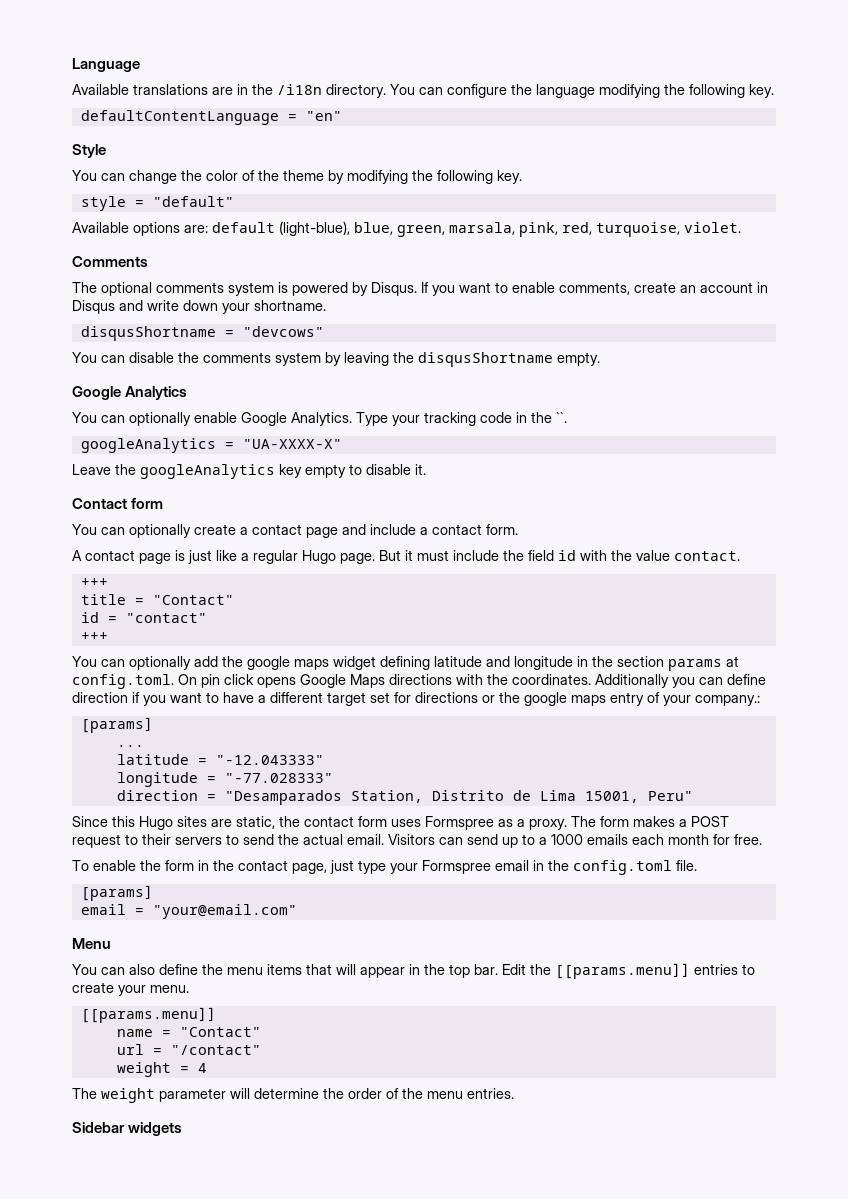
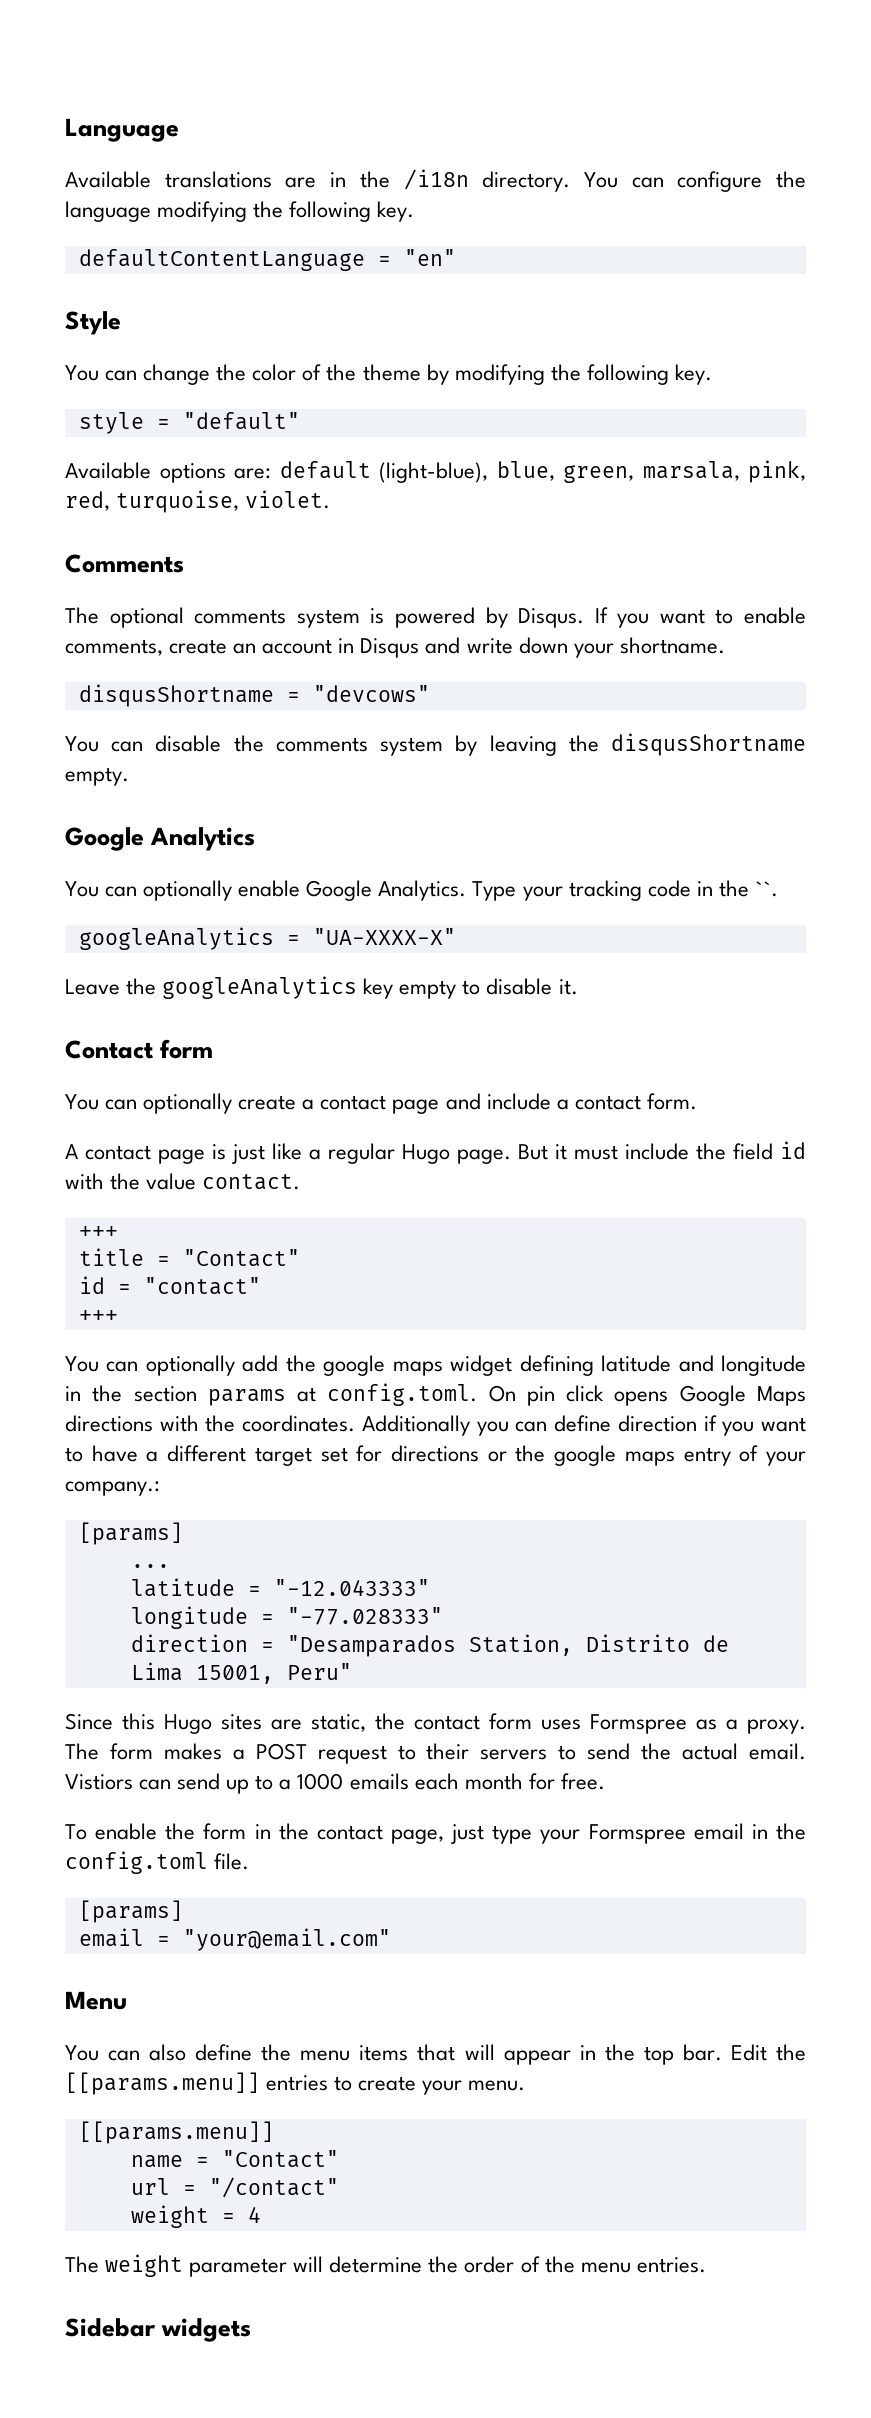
[388,834,435,845] Visitors -> [65,1774,133,1790] Vistiors

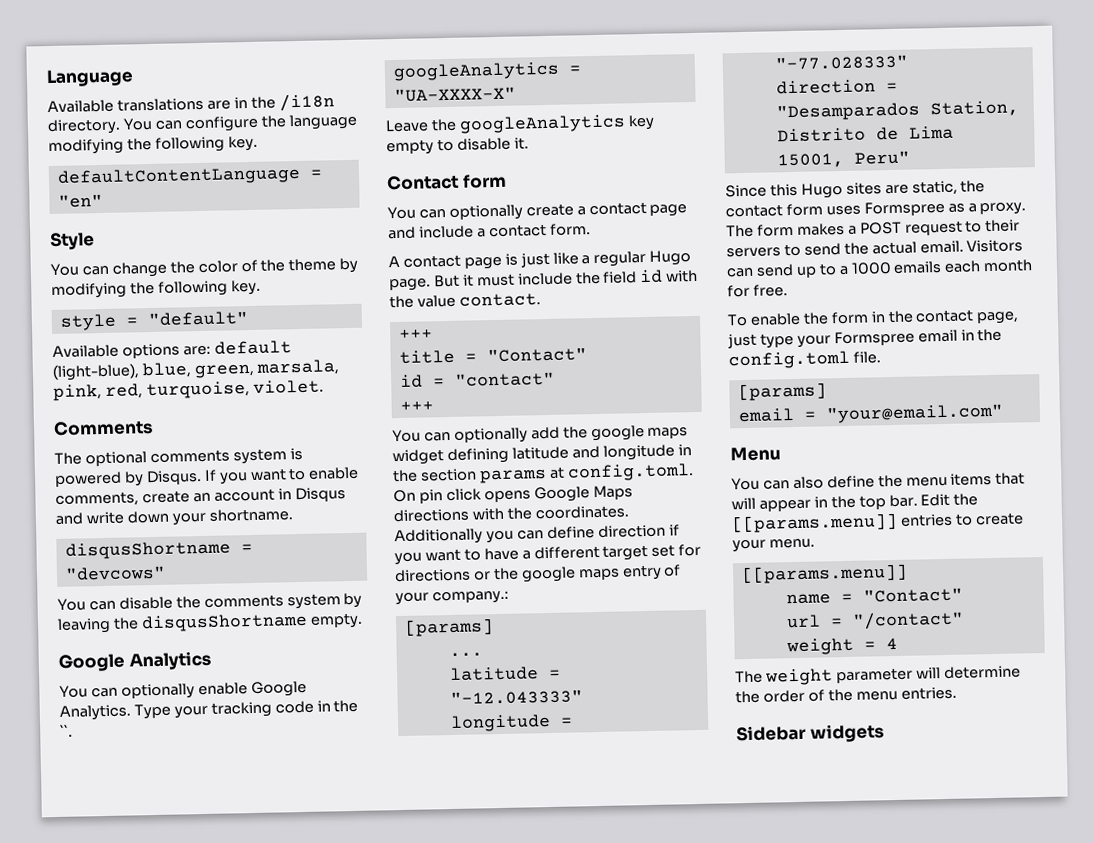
[65,1774,133,1790] Vistiors -> [966,239,1024,253] Visitors

